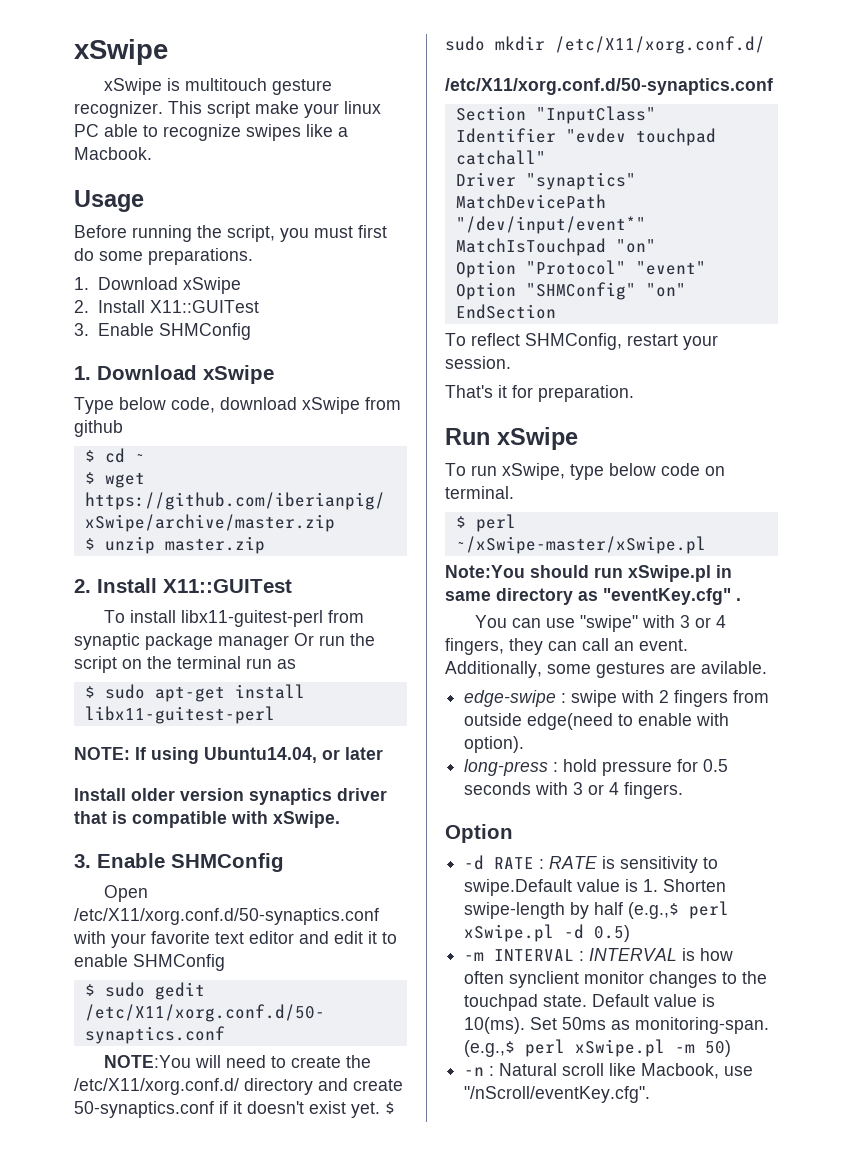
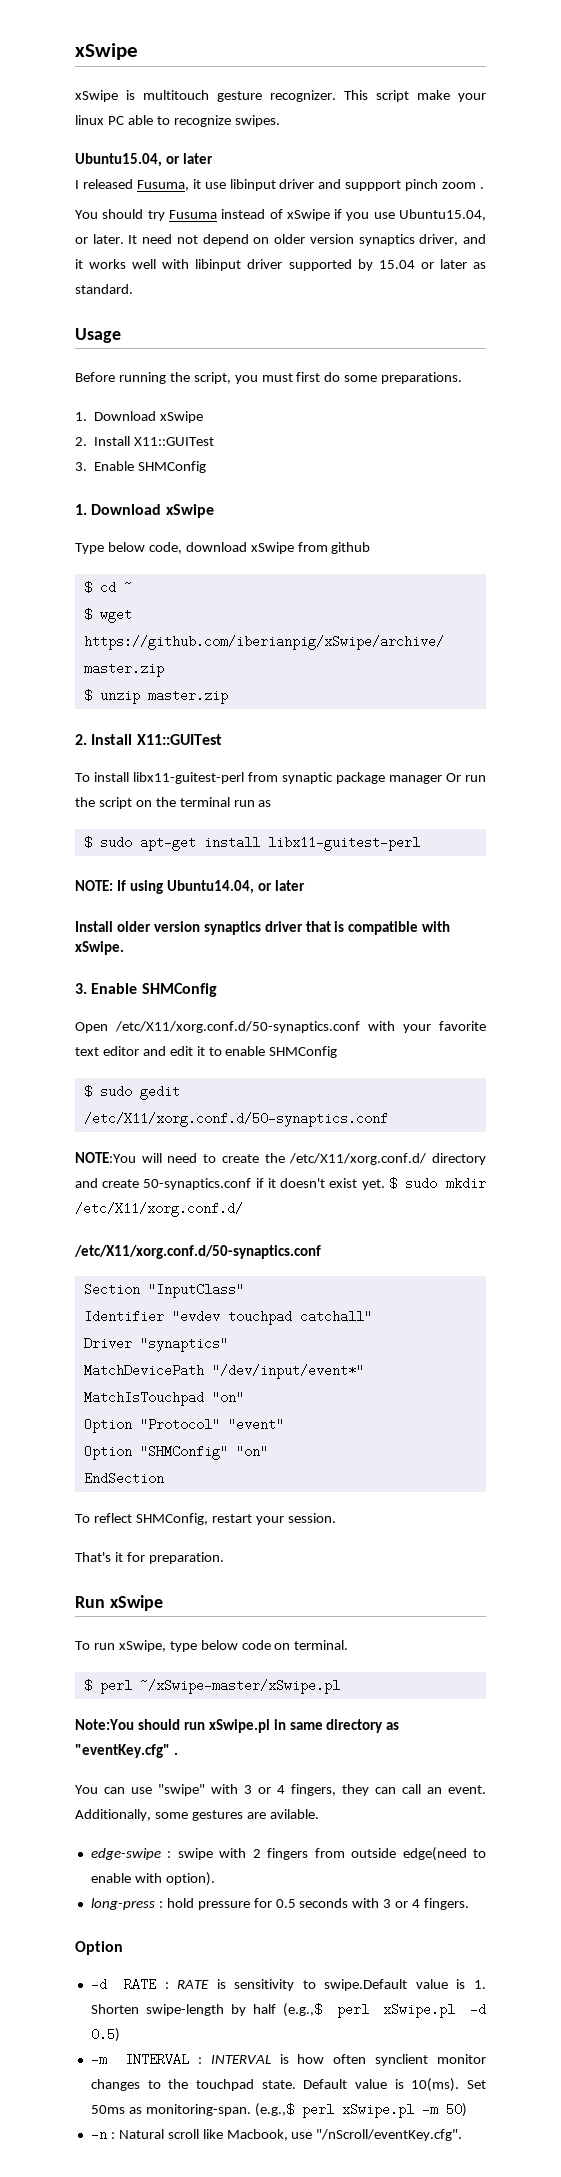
[246,124,348,141] [74,147,152,160] swipes like a Macbook. -> [234,115,280,127] [75,153,213,167] [75,179,485,191] [75,209,487,221] [75,234,487,246] [75,259,486,271] [75,284,133,294] swipes. // Ubuntu15.04, or later // I released Fusuma, it use libinput driver and suppport pinch zoom . // You should try Fusuma instead of xSwipe if you use Ubuntu15.04, or later. It need not depend on older version synaptics driver, and it works well with libinput driver supported by 15.04 or later as standard.

